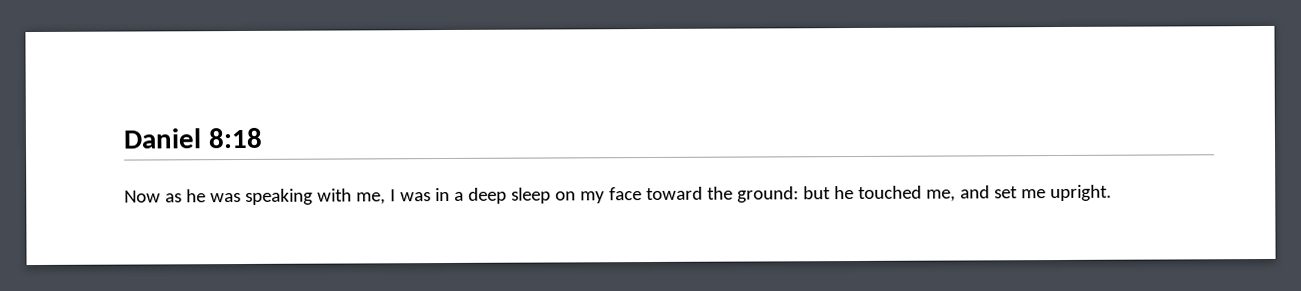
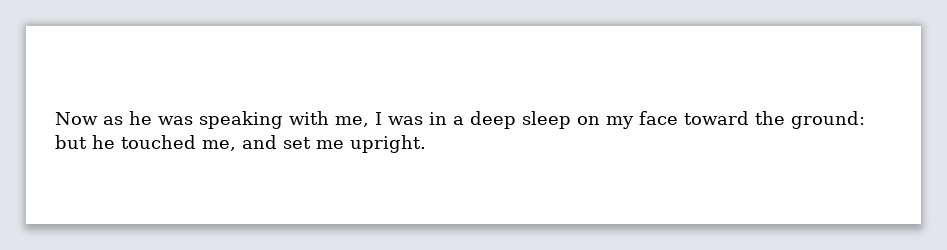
[123,127,263,149] Daniel 8:18 // -> (55, 118) none

